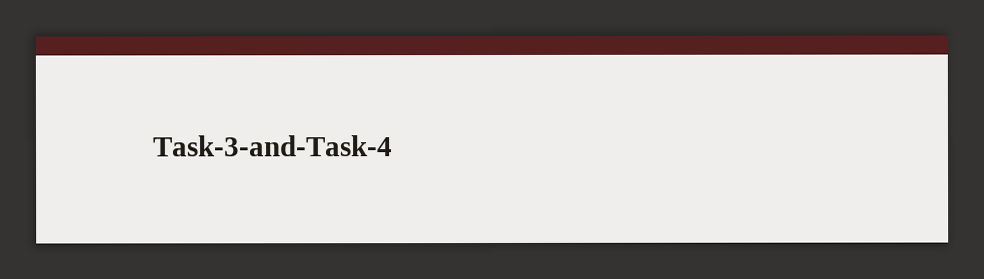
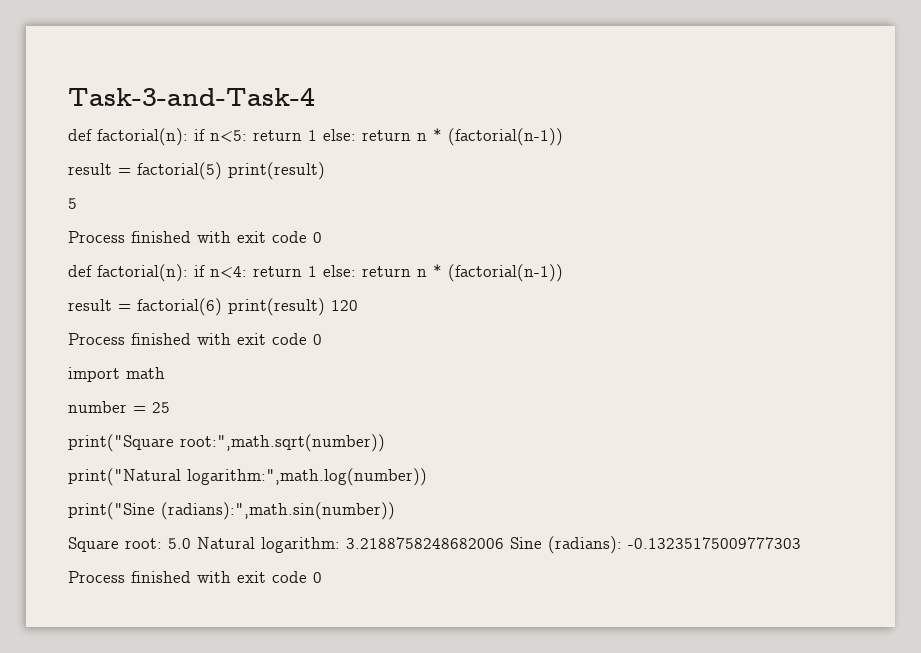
(393, 146) none -> [68,128,563,146] [68,162,325,180] [68,198,77,209] [68,231,322,243] [68,264,563,282] [68,298,358,316] [68,333,322,345] [68,367,165,382] [68,401,170,413] [68,434,385,452] [68,468,427,486] [68,502,395,520] [68,536,801,554] [68,571,322,583] // def factorial(n): if n<5: return 1 else: return n * (factorial(n-1)) // result = factorial(5) print(result) // 5 // Process finished with exit code 0 // def factorial(n): if n<4: return 1 else: return n * (factorial(n-1)) // result = factorial(6) print(result) 120 // Process finished with exit code 0 // import math // number = 25 // print("Square root:",math.sqrt(number)) // print("Natural logarithm:",math.log(number)) // print("Sine (radians):",math.sin(number)) // Square root: 5.0 Natural logarithm: 3.2188758248682006 Sine (radians): -0.13235175009777303 // Process finished with exit code 0

